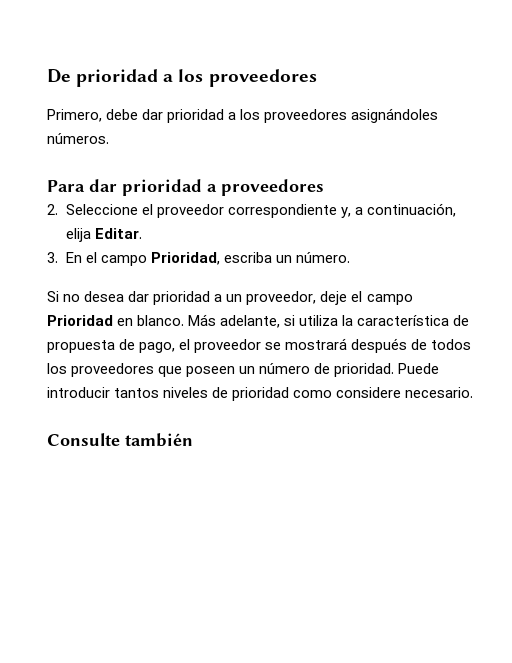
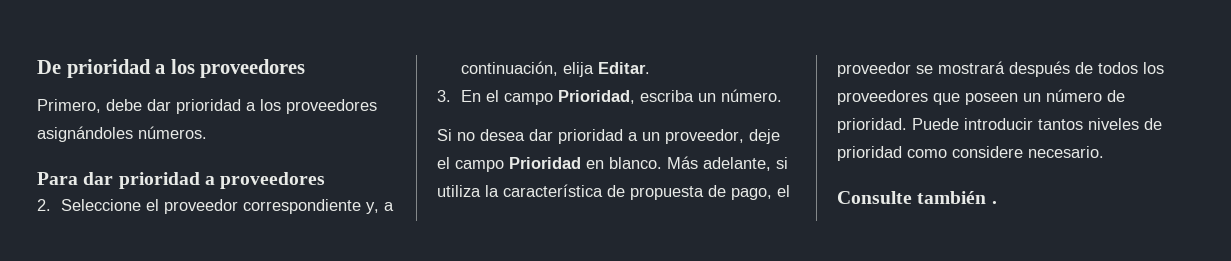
(193, 440) none -> [991,201,997,204] .

